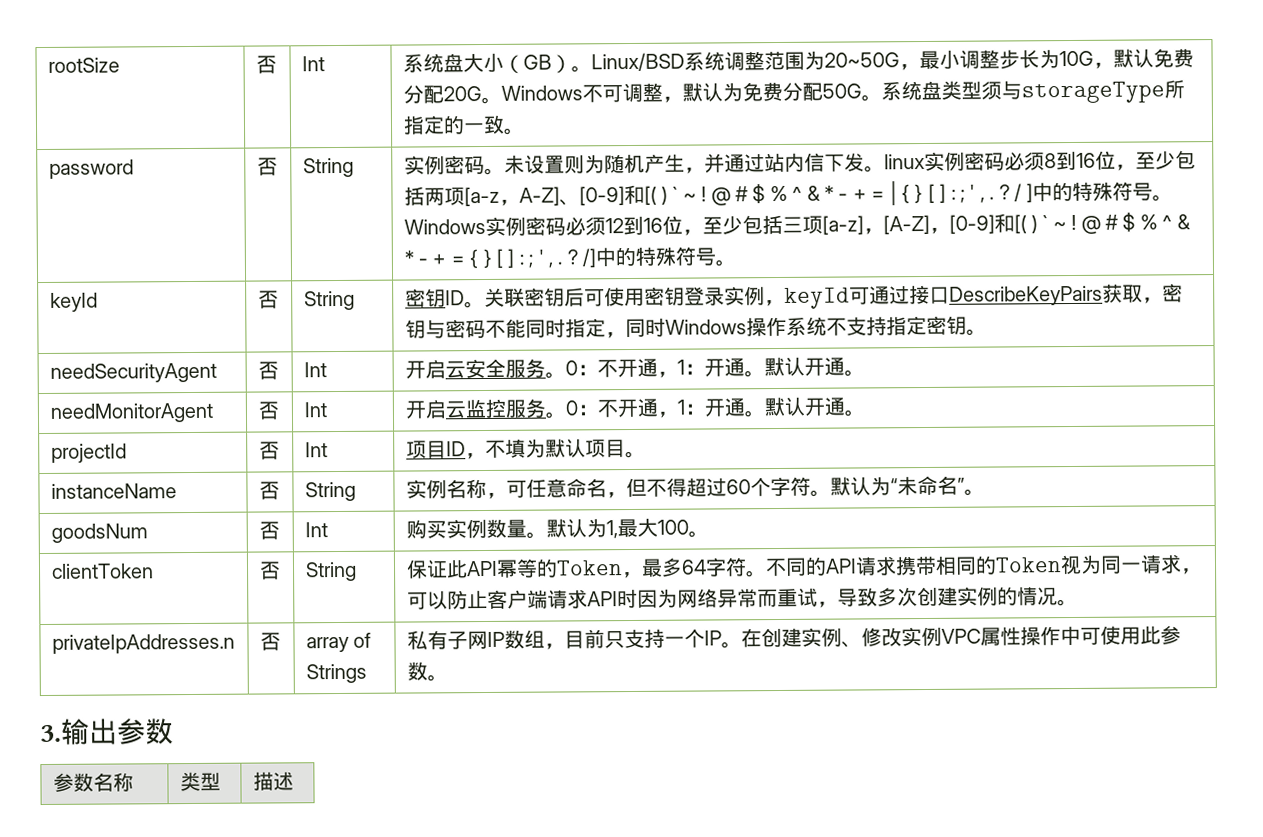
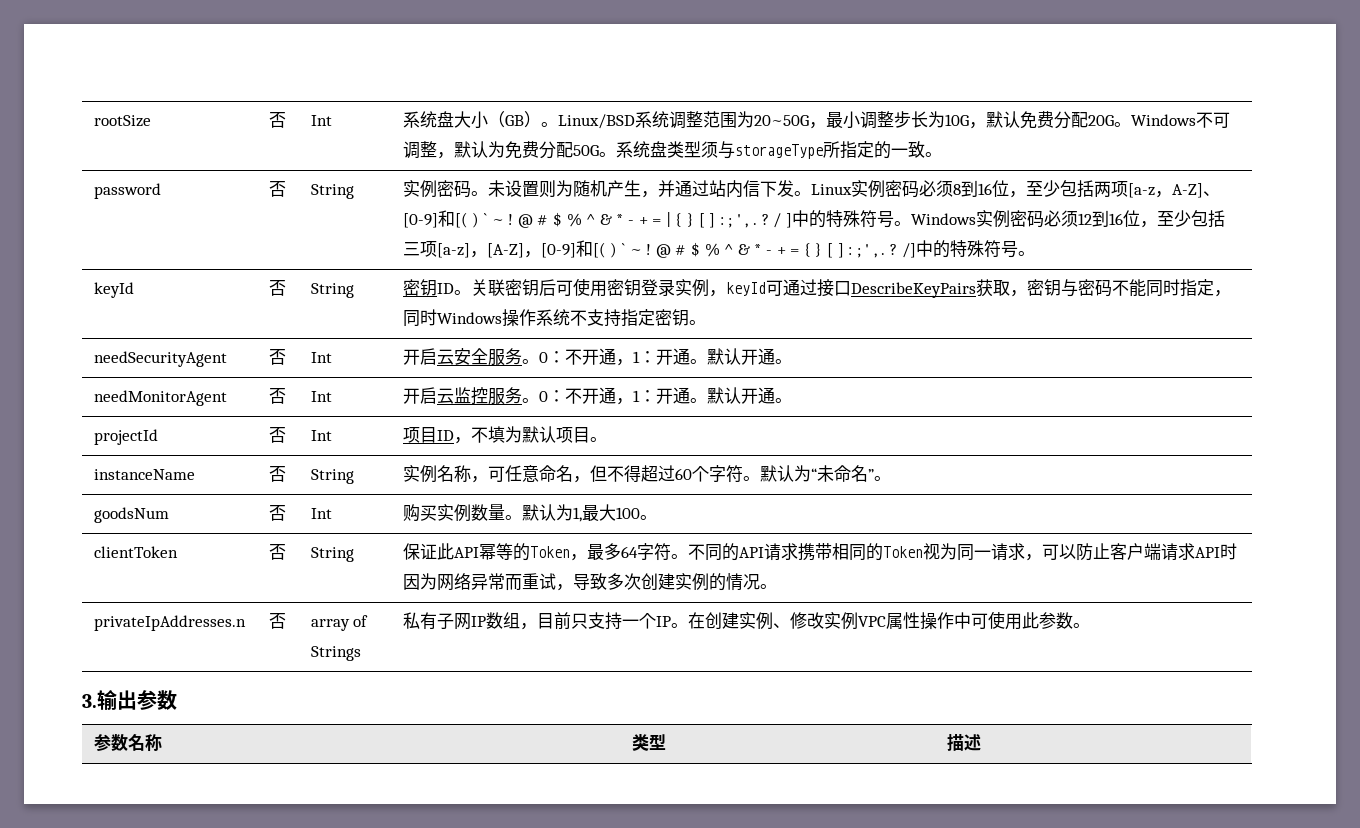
[883,154,925,170] linux -> [810,184,852,195] Linux

